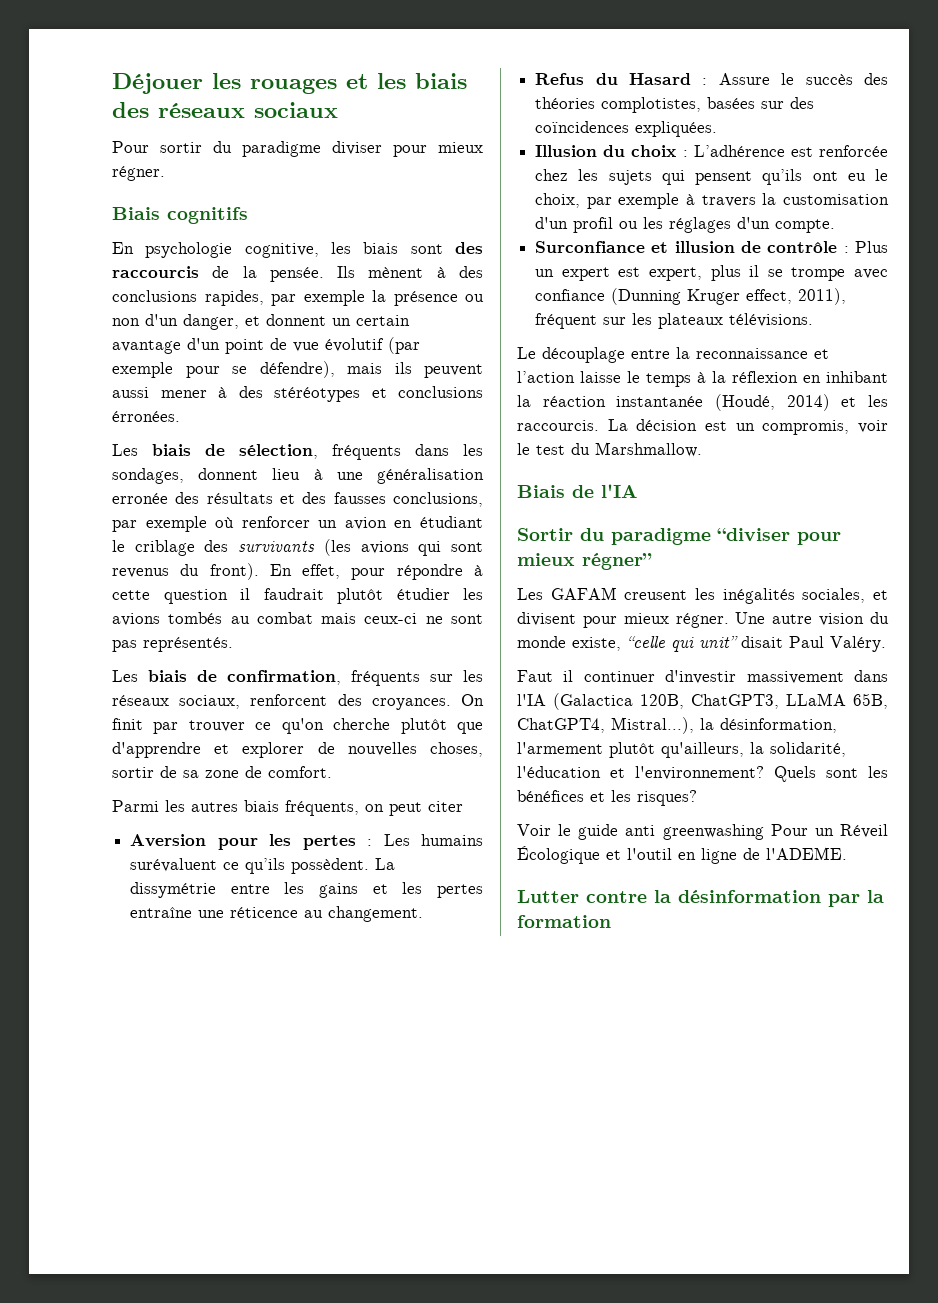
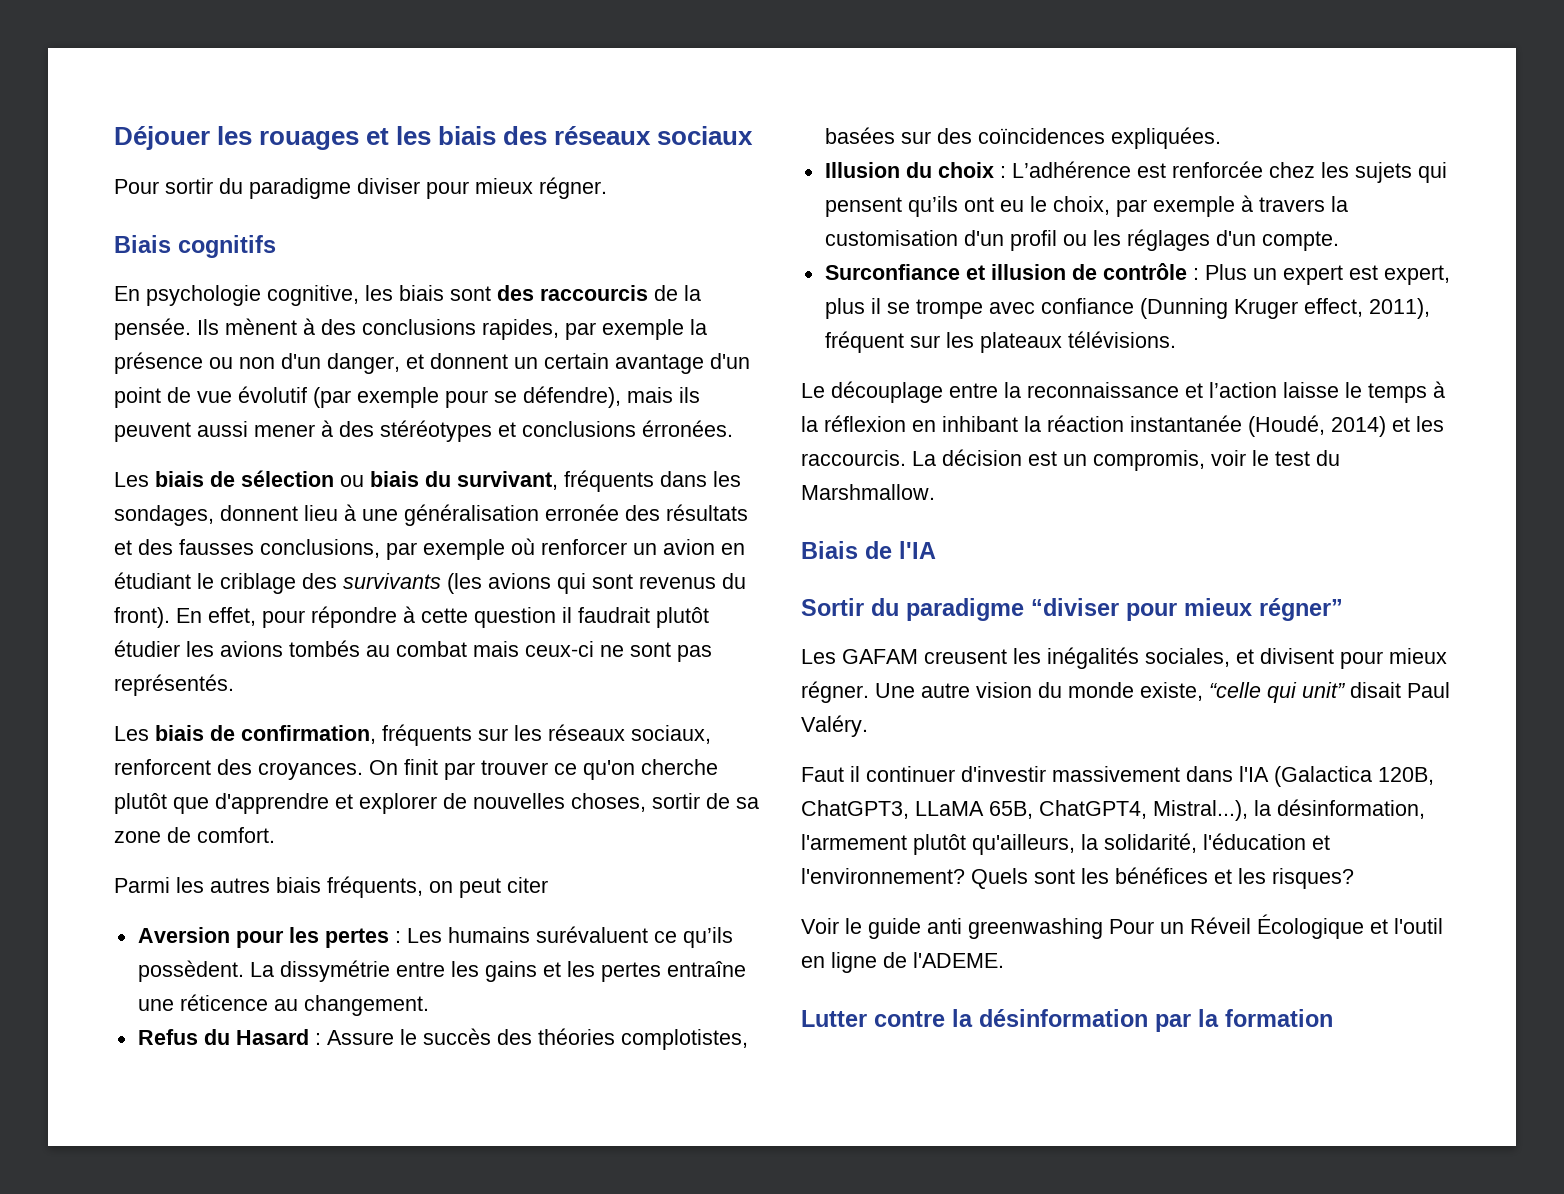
[239,444,318,459] sélection, -> [241,470,558,490] sélection ou biais du survivant,

